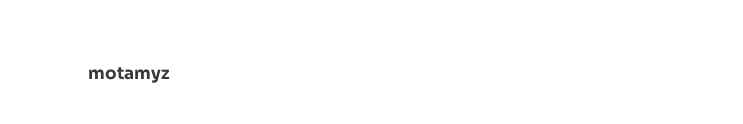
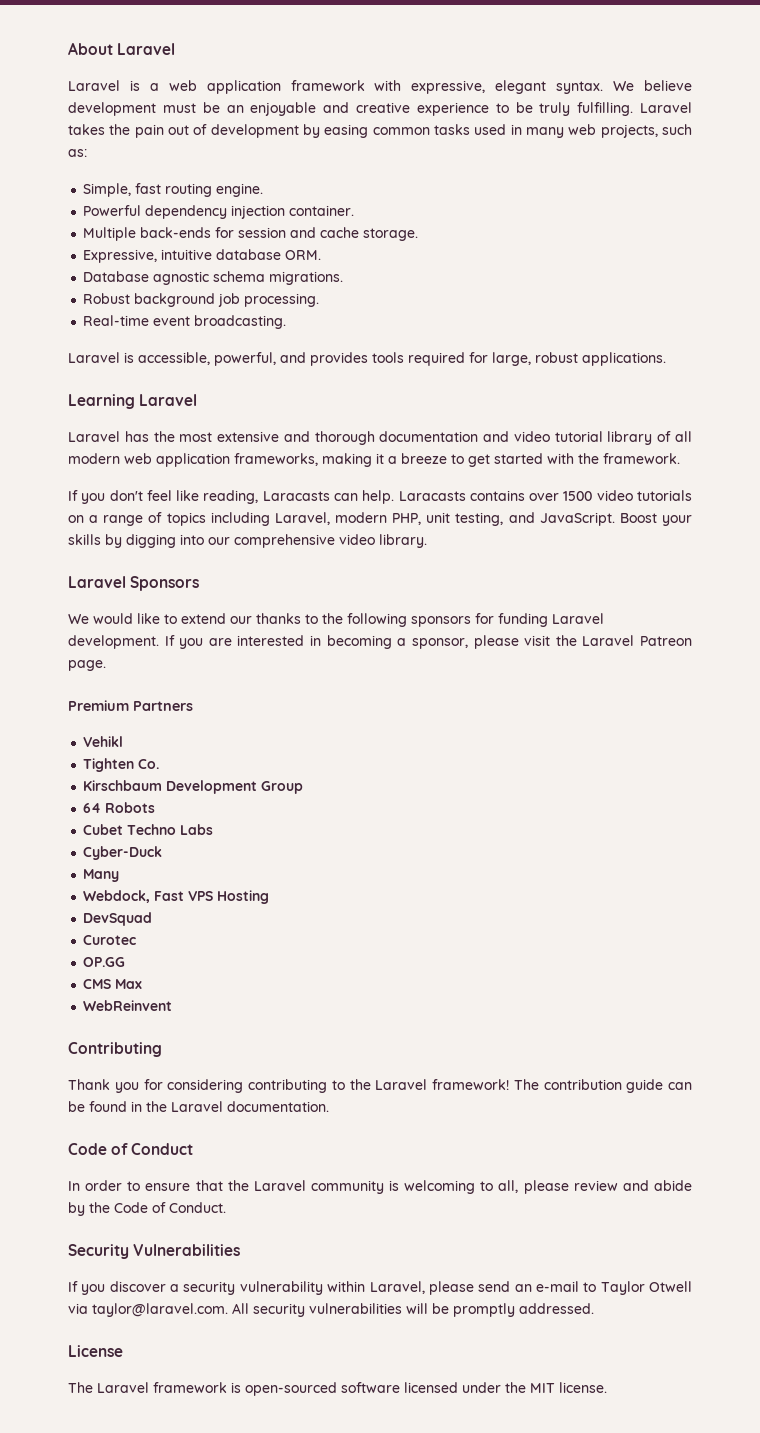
[88,67,170,83] motamyz -> [68,42,176,55] [68,80,692,94] [68,102,692,116] [68,124,692,138] [68,149,87,157] [83,183,264,197] [83,205,355,219] [83,227,419,241] [83,249,322,263] [83,271,344,285] [83,293,320,307] [83,315,287,329] [68,352,666,366] [68,394,198,409] [68,431,692,445] [68,453,680,467] [68,490,692,504] [68,512,692,526] [68,534,427,548] [68,576,200,591] [68,613,604,627] [68,635,693,649] [68,660,106,671] [68,700,193,711] [83,736,124,747] [83,758,160,772] [83,780,304,794] [83,802,156,813] [83,824,214,835] [83,846,163,860] [83,869,120,882] [83,890,270,904] [83,912,153,926] [83,935,137,945] [83,957,126,967] [83,979,143,989] [83,1000,173,1011] [68,1042,162,1057] [68,1079,692,1093] [68,1101,329,1112] [68,1143,194,1155] [68,1180,692,1194] [68,1202,226,1216] [68,1244,241,1259] [68,1281,692,1295] [68,1303,594,1317] [68,1345,123,1357] [68,1382,607,1396] About Laravel // Laravel is a web application framework with expressive, elegant syntax. We believe development must be an enjoyable and creative experience to be truly fulfilling. Laravel takes the pain out of development by easing common tasks used in many web projects, such as: // Simple, fast routing engine. // Powerful dependency injection container. // Multiple back-ends for session and cache storage. // Expressive, intuitive database ORM. // Database agnostic schema migrations. // Robust background job processing. // Real-time event broadcasting. // Laravel is accessible, powerful, and provides tools required for large, robust applications. // Learning Laravel // Laravel has the most extensive and thorough documentation and video tutorial library of all modern web application frameworks, making it a breeze to get started with the framework. // If you don't feel like reading, Laracasts can help. Laracasts contains over 1500 video tutorials on a range of topics including Laravel, modern PHP, unit testing, and JavaScript. Boost your skills by digging into our comprehensive video library. // Laravel Sponsors // We would like to extend our thanks to the following sponsors for funding Laravel development. If you are interested in becoming a sponsor, please visit the Laravel Patreon page. // Premium Partners // Vehikl // Tighten Co. // Kirschbaum Development Group // 64 Robots // Cubet Techno Labs // Cyber-Duck // Many // Webdock, Fast VPS Hosting // DevSquad // Curotec // OP.GG // CMS Max // WebReinvent // Contributing // Thank you for considering contributing to the Laravel framework! The contribution guide can be found in the Laravel documentation. // Code of Conduct // In order to ensure that the Laravel community is welcoming to all, please review and abide by the Code of Conduct. // Security Vulnerabilities // If you discover a security vulnerability within Laravel, please send an e-mail to Taylor Otwell via taylor@laravel.com. All security vulnerabilities will be promptly addressed. // License // The Laravel framework is open-sourced software licensed under the MIT license.

